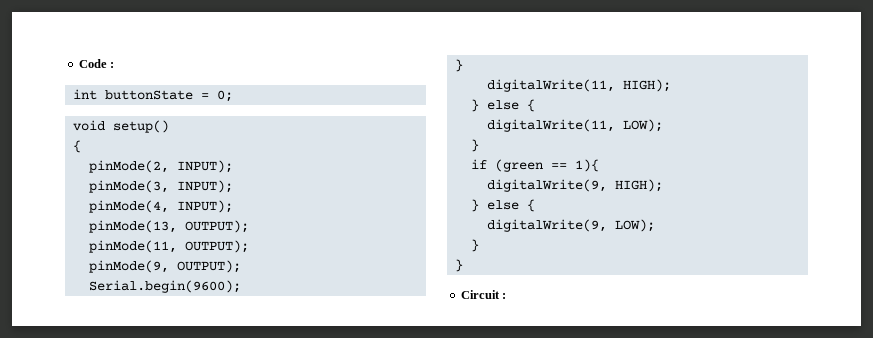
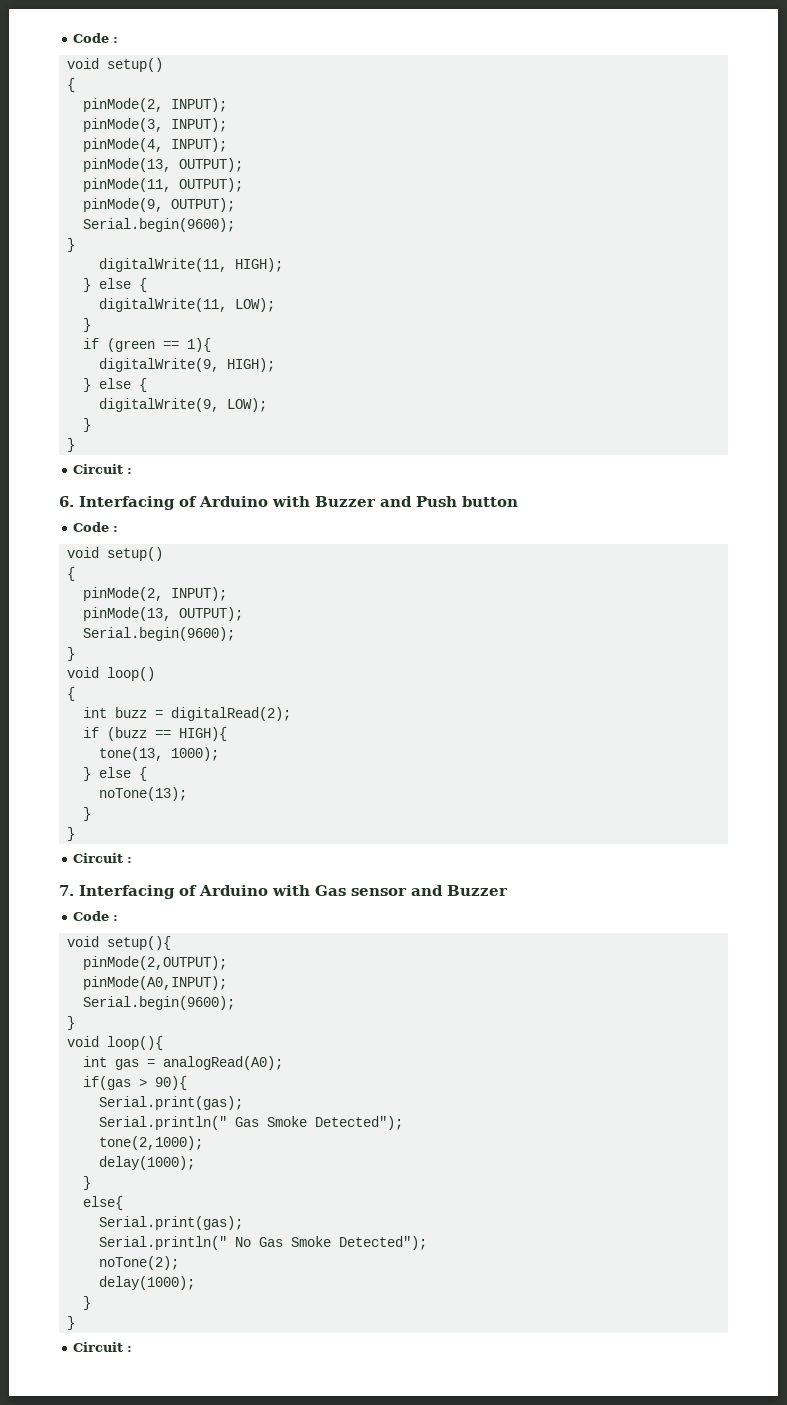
[78,59,115,68] [72,89,233,102] Code : // int buttonState = 0; -> [72,33,118,43] Code :
(507, 296) none -> [59,496,518,510] [72,522,118,532] [66,547,163,561] [66,567,75,581] [82,587,227,601] [82,607,243,621] [82,627,235,641] [66,647,75,661] [66,667,155,681] [66,687,75,701] [82,707,291,721] [82,727,227,741] [98,747,219,761] [82,767,147,781] [98,787,187,801] [82,807,91,821] [66,827,75,841] [72,853,132,863] [59,885,508,899] [72,911,118,921] [66,936,171,950] [82,956,227,970] [82,976,227,990] [82,996,235,1010] [66,1016,75,1030] [66,1036,163,1050] [82,1056,283,1070] [82,1076,187,1090] [98,1096,243,1110] [98,1116,403,1130] [98,1136,203,1150] [98,1156,195,1170] [82,1176,91,1190] [82,1196,123,1210] [98,1216,243,1230] [98,1236,427,1250] [98,1256,179,1270] [98,1276,195,1290] [82,1296,91,1310] [66,1316,75,1330] [72,1342,132,1352] // 6. Interfacing of Arduino with Buzzer and Push button // Code : // void setup() // { // pinMode(2, INPUT); // pinMode(13, OUTPUT); // Serial.begin(9600); // } // void loop() // { // int buzz = digitalRead(2); // if (buzz == HIGH){ // tone(13, 1000); // } else { // noTone(13); // } // } // Circuit : // 7. Interfacing of Arduino with Gas sensor and Buzzer // Code : // void setup(){ // pinMode(2,OUTPUT); // pinMode(A0,INPUT); // Serial.begin(9600); // } // void loop(){ // int gas = analogRead(A0); // if(gas > 90){ // Serial.print(gas); // Serial.println(" Gas Smoke Detected"); // tone(2,1000); // delay(1000); // } // else{ // Serial.print(gas); // Serial.println(" No Gas Smoke Detected"); // noTone(2); // delay(1000); // } // } // Circuit :

